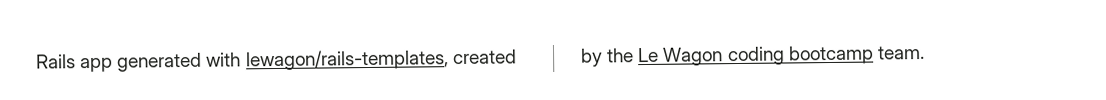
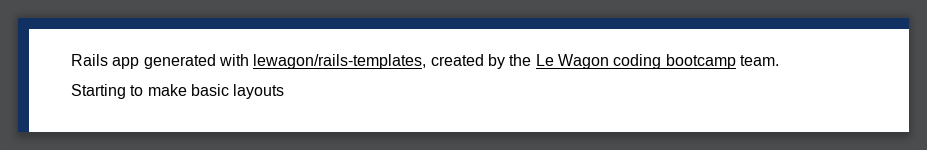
(925, 52) none -> [71,84,285,99] // Starting to make basic layouts

